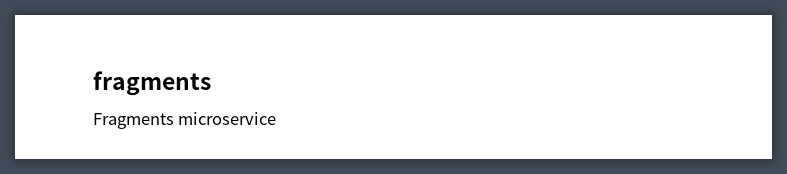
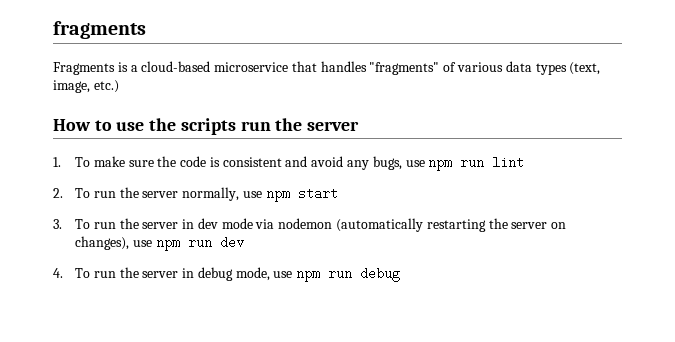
[178,112,277,125] microservice -> [117,61,601,75] [53,80,119,93] [53,118,360,135] [53,156,525,171] [53,187,338,202] [53,218,567,232] [74,236,244,251] [53,267,401,282] is a cloud-based microservice that handles "fragments" of various data types (text, image, etc.) // How to use the scripts run the server // 1. To make sure the code is consistent and avoid any bugs, use npm run lint // 2. To run the server normally, use npm start // 3. To run the server in dev mode via nodemon (automatically restarting the server on changes), use npm run dev // 4. To run the server in debug mode, use npm run debug

